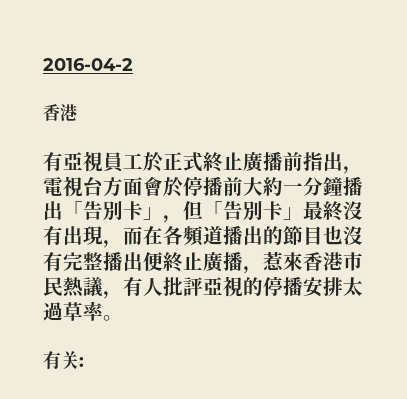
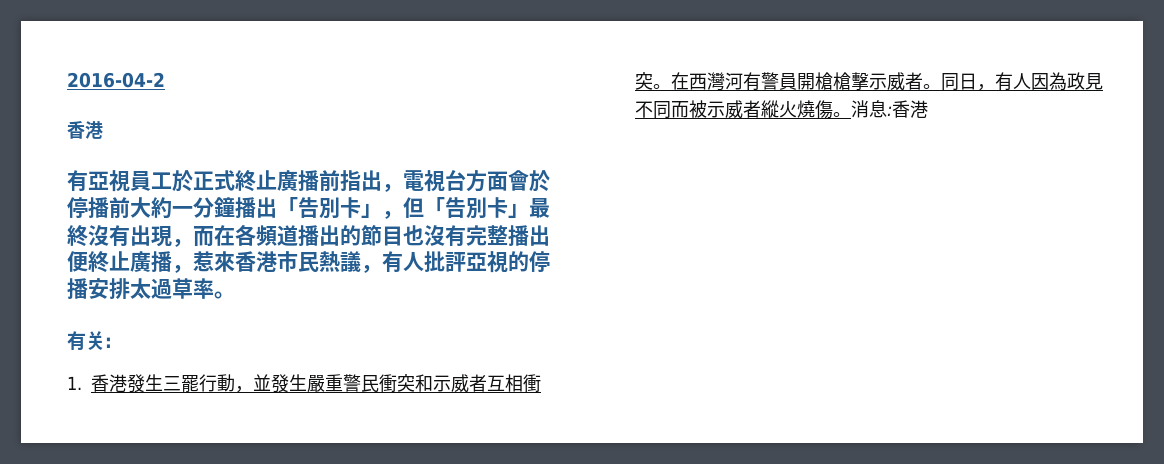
(84, 362) none -> [67,374,541,393] [635,72,1103,91] [635,100,928,119] // 1.香港發生三罷行動，並發生嚴重警民衝突和示威者互相衝突。在西灣河有警員開槍槍擊示威者。同日，有人因為政見不同而被示威者縱火燒傷。消息:香港

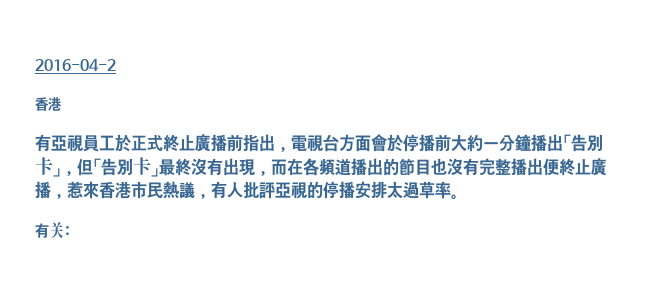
[67,374,541,393] [635,72,1103,91] [635,100,928,119] // 1.香港發生三罷行動，並發生嚴重警民衝突和示威者互相衝突。在西灣河有警員開槍槍擊示威者。同日，有人因為政見不同而被示威者縱火燒傷。消息:香港 -> (70, 231) none

